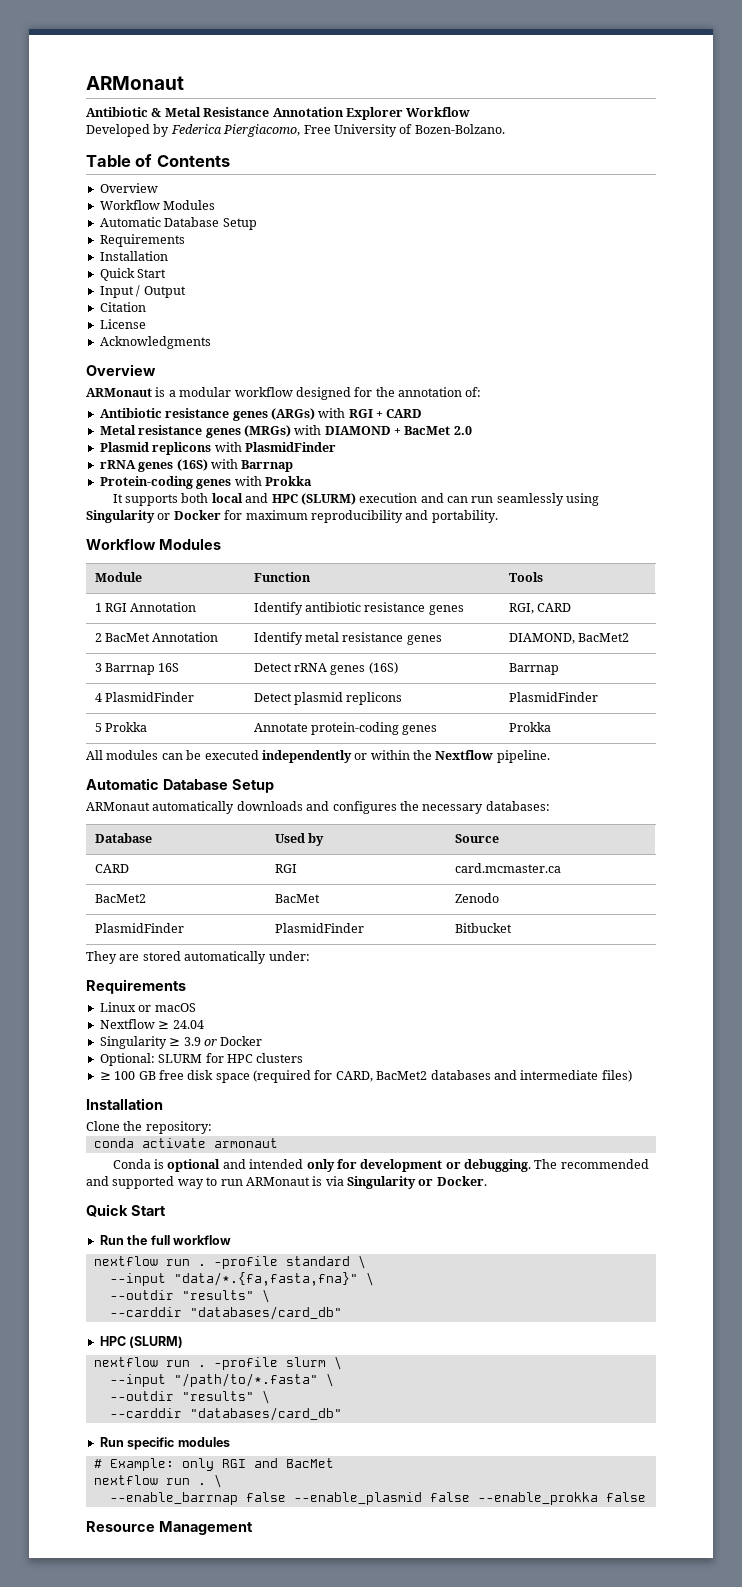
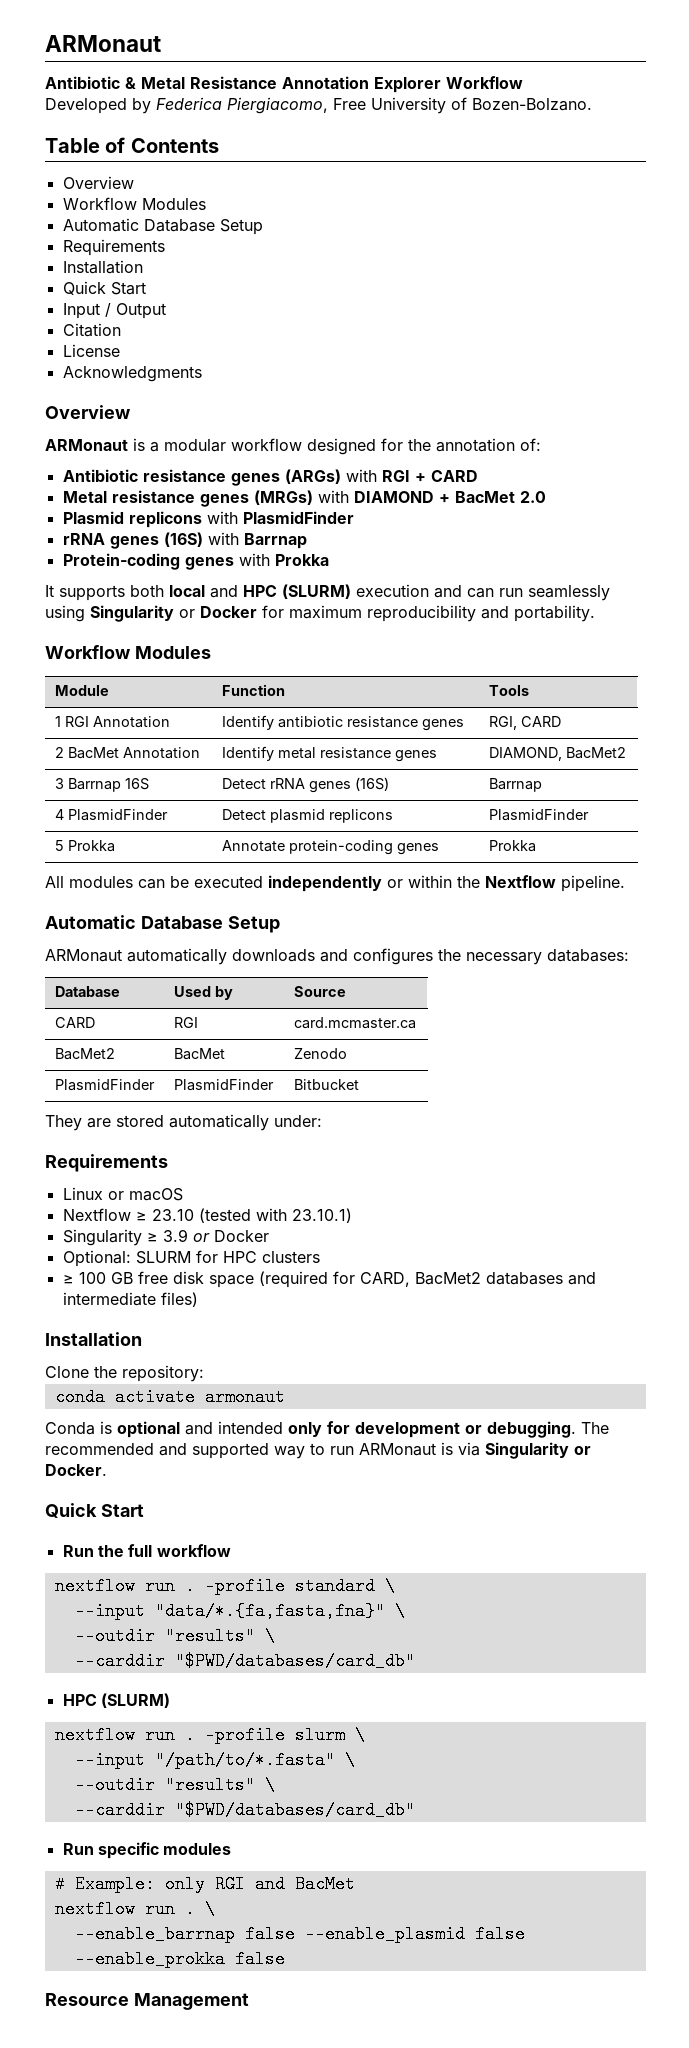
[172,1020,204,1029] 24.04 -> [151,1208,352,1223] 23.10 (tested with 23.10.1)
[189,1306,342,1320] "databases/card_db" -> [174,1652,415,1670] "$PWD/databases/card_db"
[189,1407,342,1421] "databases/card_db" -> [174,1801,415,1819] "$PWD/databases/card_db"

